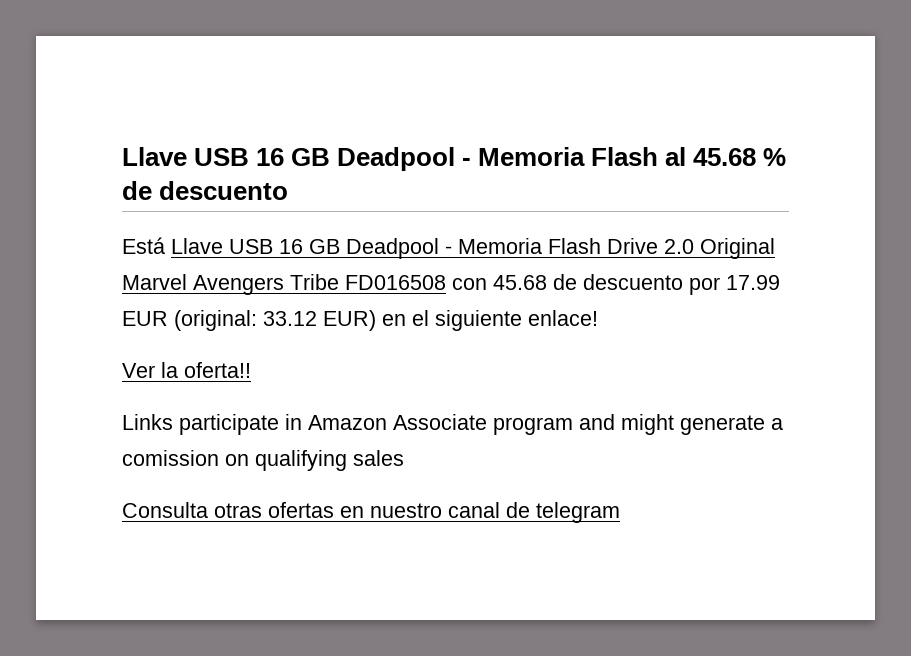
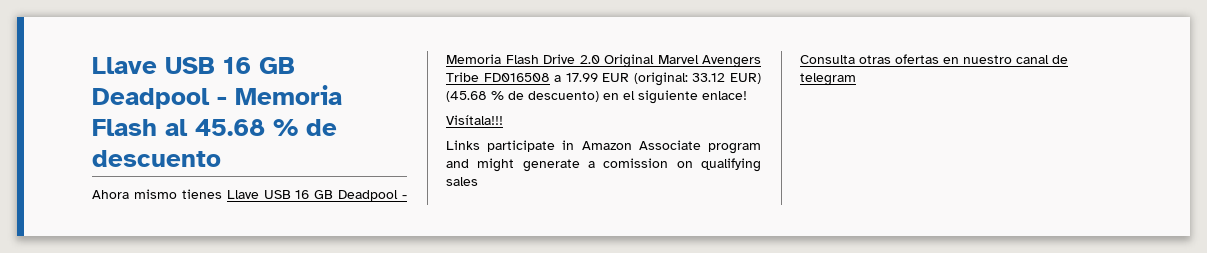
[122,237,165,254] Está -> [92,189,222,199] Ahora mismo tienes
[452,274,720,295] con 45.68 de descuento por -> [554,75,562,82] a
(376, 320) none -> [446,91,599,102] (45.68 % de descuento)
[122,362,251,378] Ver la oferta!! -> [446,115,503,125] Visítala!!!

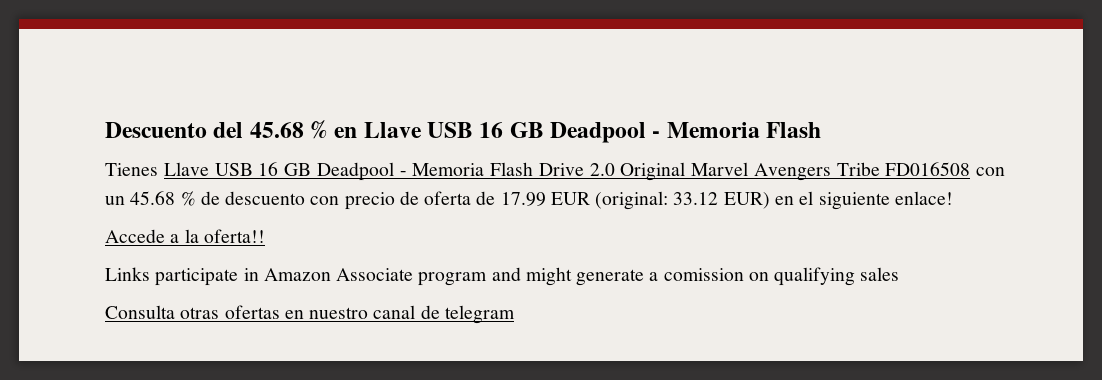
[92,57,295,74] [92,85,342,109] [92,119,337,136] [92,150,221,167] [92,189,222,199] Llave USB 16 GB Deadpool - Memoria Flash al 45.68 % de descuento // Ahora mismo tienes -> [105,120,822,143] [105,163,158,176] Descuento del 45.68 % en Llave USB 16 GB Deadpool - Memoria Flash // Tienes
[554,75,562,82] a -> [976,167,1005,176] [105,191,496,210] con un 45.68 % de descuento con precio de oferta de
[446,91,599,102] (45.68 % de descuento) -> (770, 200) none
[446,115,503,125] Visítala!!! -> [105,229,265,243] Accede a la oferta!!

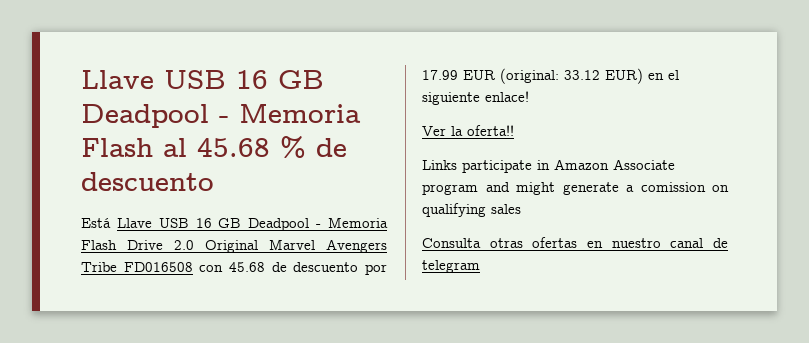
[105,120,822,143] [105,163,158,176] Descuento del 45.68 % en Llave USB 16 GB Deadpool - Memoria Flash // Tienes -> [81,70,324,89] [81,104,361,128] [81,136,347,158] [81,172,214,191] [81,218,111,228] Llave USB 16 GB Deadpool - Memoria Flash al 45.68 % de descuento // Está
[105,191,496,210] un 45.68 % de descuento con precio de oferta de -> [228,262,387,275] 45.68 de descuento por
[105,229,180,243] Accede a -> [422,126,446,136] Ver

